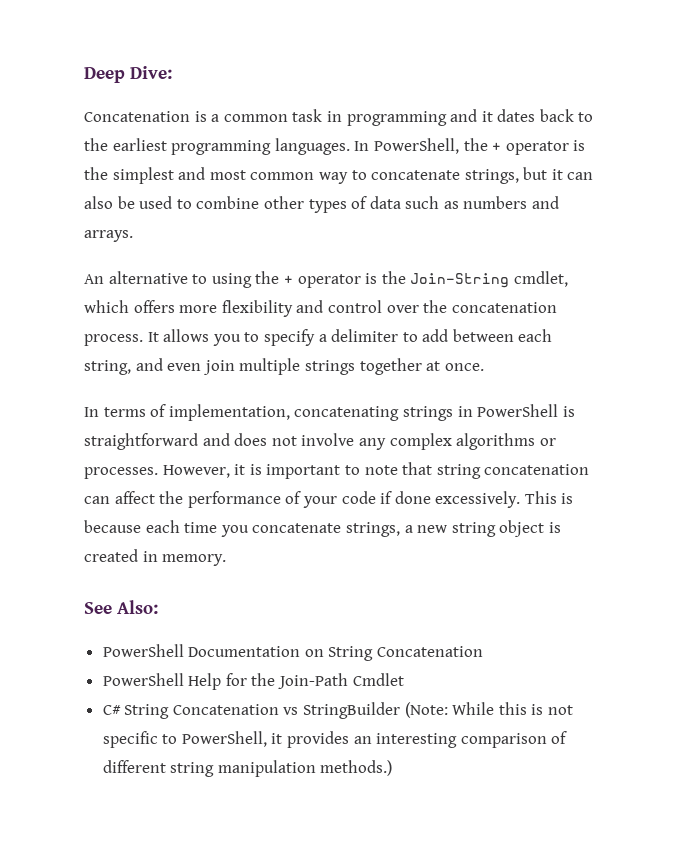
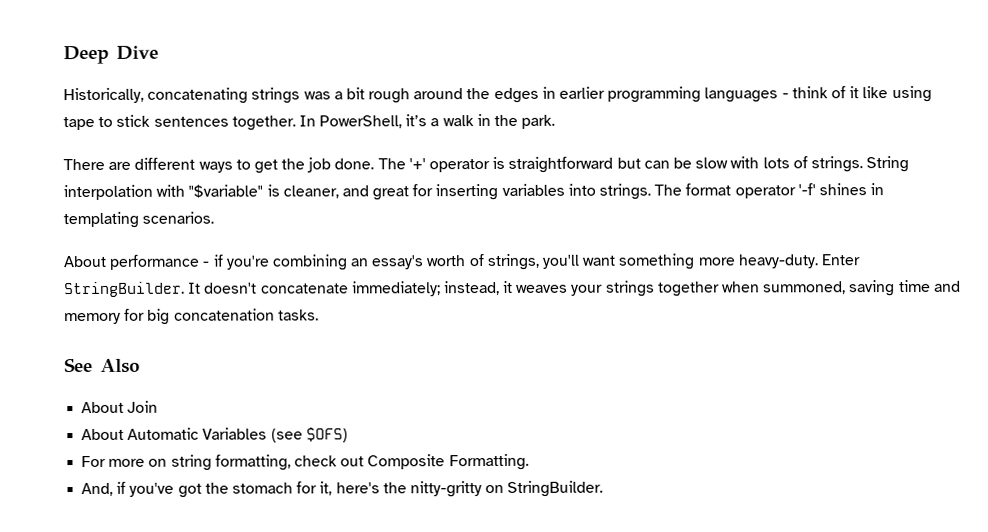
[130,66,172,79] [84,109,594,126] [84,138,586,155] [84,167,594,184] [84,196,560,213] [84,230,133,242] [84,271,568,288] [84,300,557,317] [84,329,553,346] [84,358,484,375] [84,404,575,421] [84,433,556,450] [84,462,590,479] [84,491,574,508] [84,520,561,537] [84,549,227,566] [84,600,158,614] [102,644,484,661] [102,673,404,690] [102,702,574,719] [102,731,568,748] [102,760,393,777] Dive: // Concatenation is a common task in programming and it dates back to the earliest programming languages. In PowerShell, the + operator is the simplest and most common way to concatenate strings, but it can also be used to combine other types of data such as numbers and arrays. // An alternative to using the + operator is the Join-String cmdlet, which offers more flexibility and control over the concatenation process. It allows you to specify a delimiter to add between each string, and even join multiple strings together at once. // In terms of implementation, concatenating strings in PowerShell is straightforward and does not involve any complex algorithms or processes. However, it is important to note that string concatenation can affect the performance of your code if done excessively. This is because each time you concatenate strings, a new string object is created in memory. // See Also: // PowerShell Documentation on String Concatenation // PowerShell Help for the Join-Path Cmdlet // C# String Concatenation vs StringBuilder (Note: While this is not specific to PowerShell, it provides an interesting comparison of different string manipulation methods.) -> [116,45,159,60] [63,85,932,104] [63,114,556,131] [63,155,910,174] [63,183,885,201] [63,211,215,229] [63,253,860,271] [64,279,961,298] [64,308,319,325] [64,357,140,373] [81,400,159,414] [81,427,348,443] [81,453,529,471] [81,480,604,498] Dive // Historically, concatenating strings was a bit rough around the edges in earlier programming languages - think of it like using tape to stick sentences together. In PowerShell, it’s a walk in the park. // There are different ways to get the job done. The '+' operator is straightforward but can be slow with lots of strings. String interpolation with "$variable" is cleaner, and great for inserting variables into strings. The format operator '-f' shines in templating scenarios. // About performance - if you're combining an essay's worth of strings, you'll want something more heavy-duty. Enter StringBuilder. It doesn't concatenate immediately; instead, it weaves your strings together when summoned, saving time and memory for big concatenation tasks. // See Also // About Join // About Automatic Variables (see $OFS) // For more on string formatting, check out Composite Formatting. // And, if you've got the stomach for it, here's the nitty-gritty on StringBuilder.

